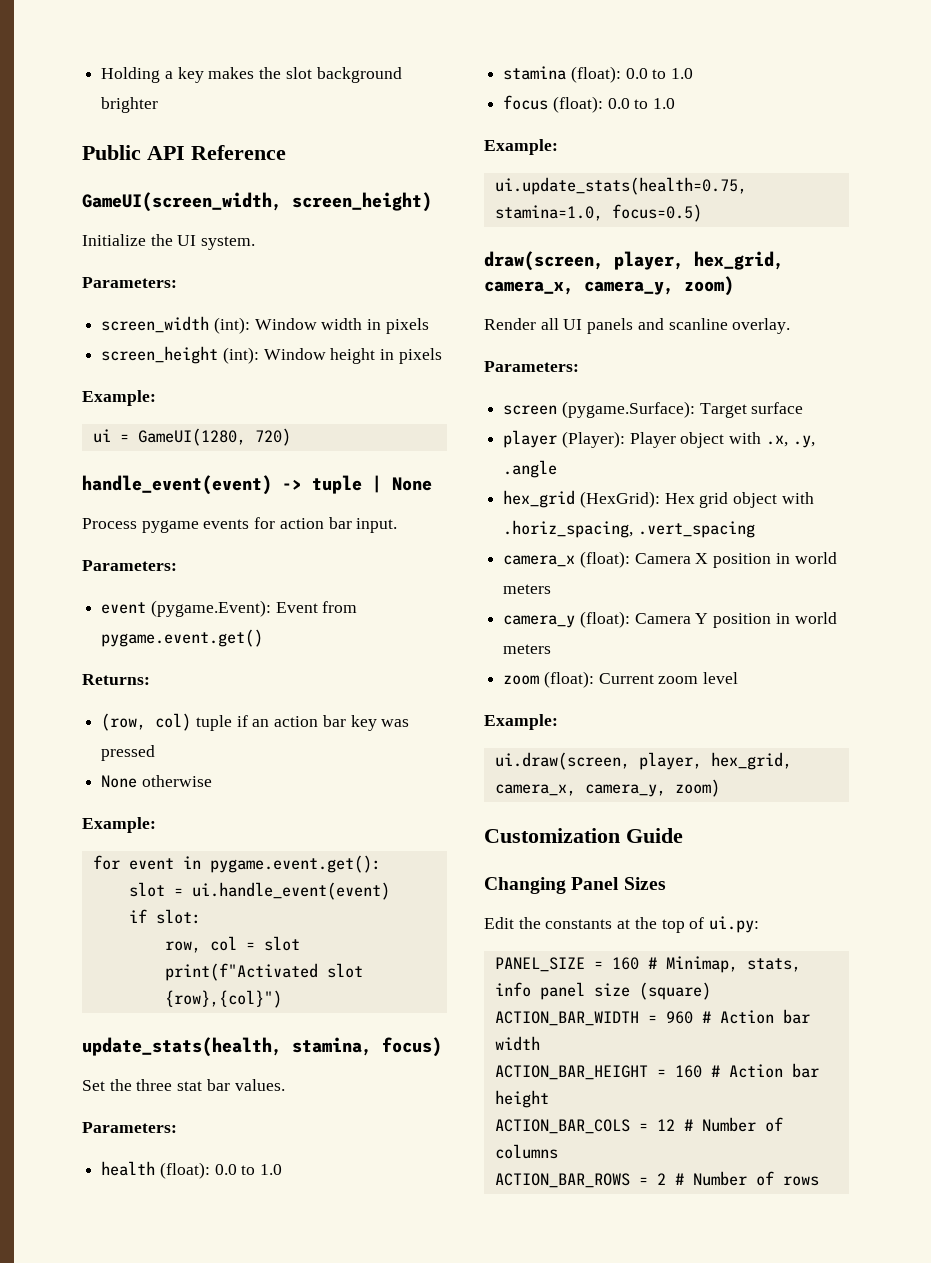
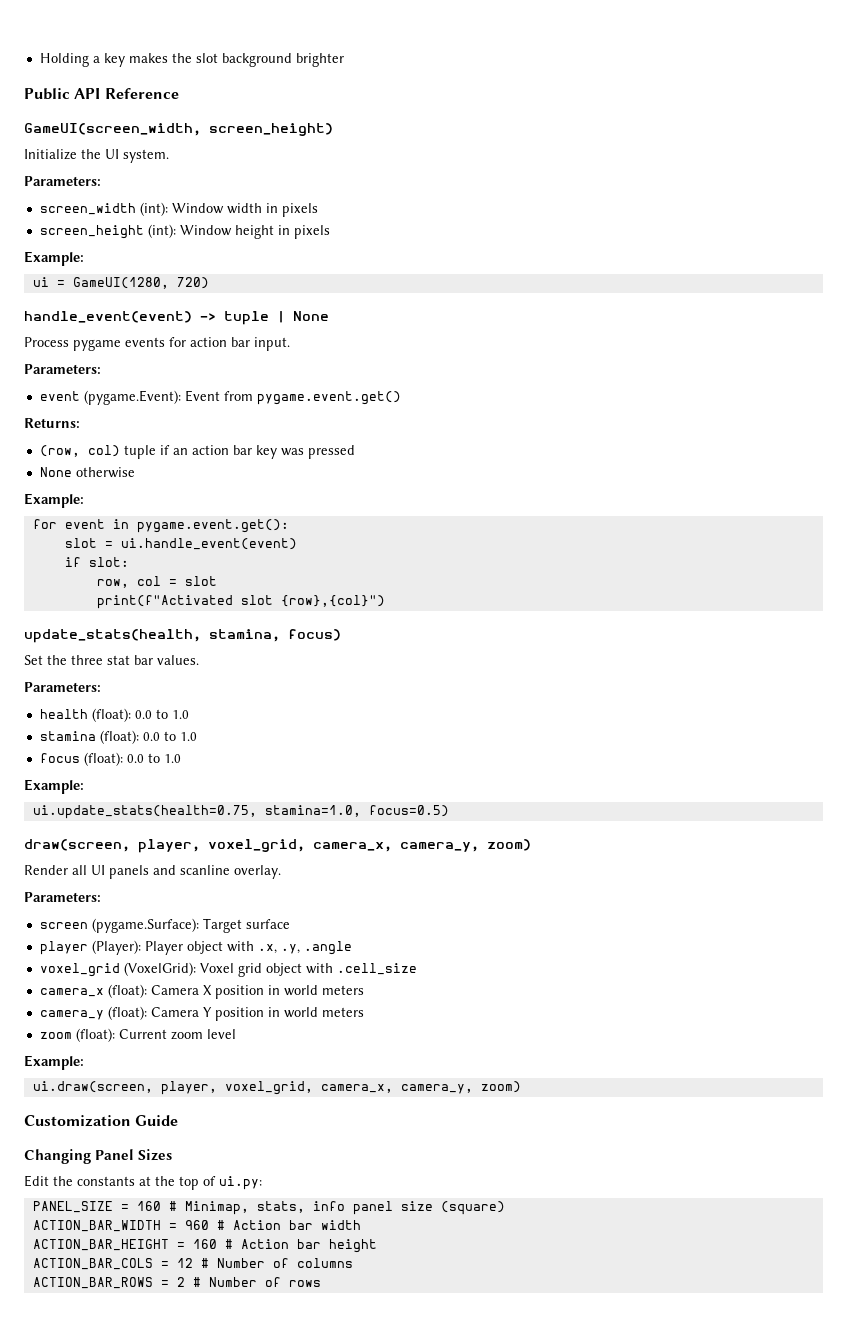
[694,251,784,270] hex_grid, -> [208,839,305,852] voxel_grid,
[503,490,695,508] hex_grid (HexGrid): Hex -> [39,962,234,977] voxel_grid (VoxelGrid): Voxel
[503,520,755,538] .horiz_spacing, .vert_spacing -> [336,963,417,975] .cell_size
[710,752,792,770] hex_grid, -> [224,1081,313,1095] voxel_grid,

